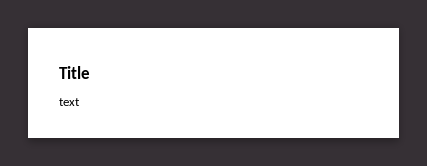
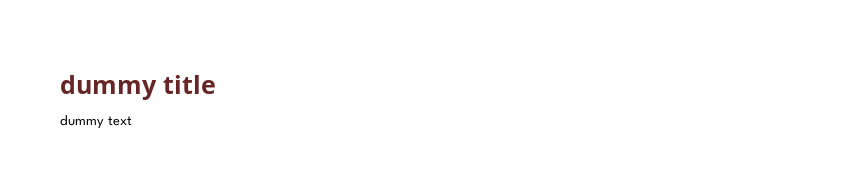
[59,66,90,79] Title // -> [60,75,216,100] [60,115,104,129] dummy title // dummy

